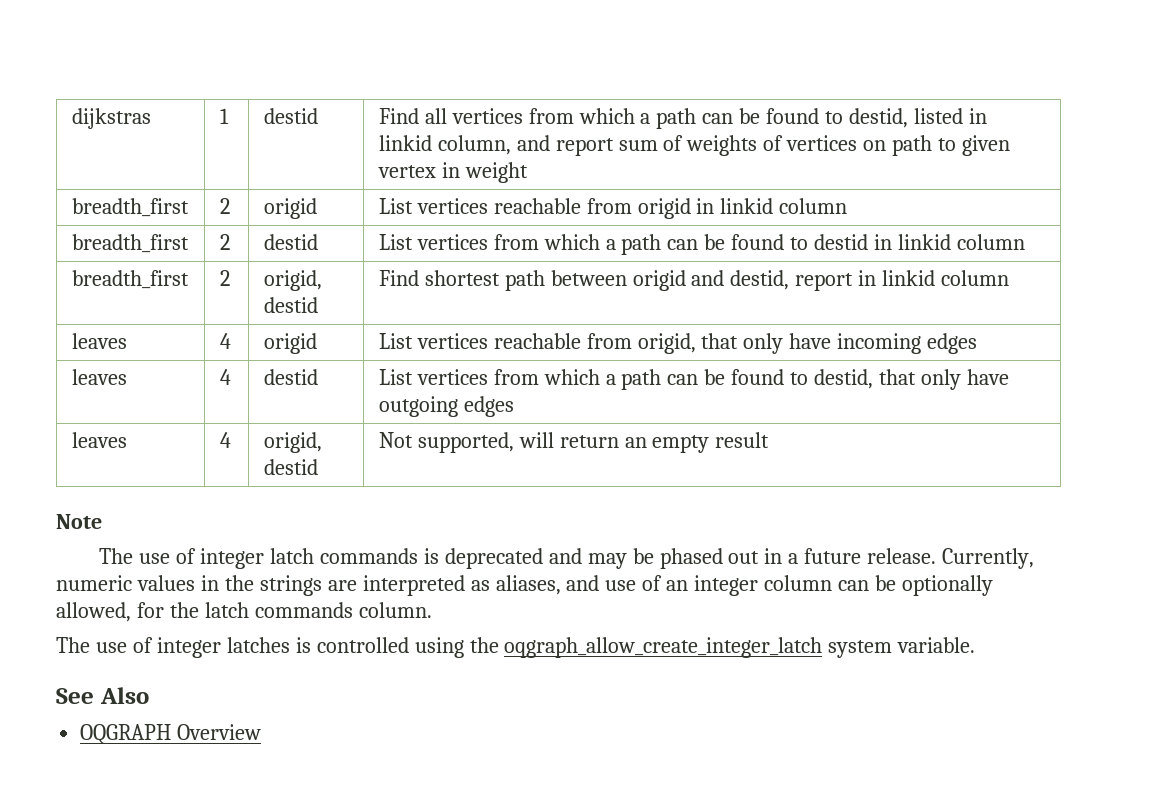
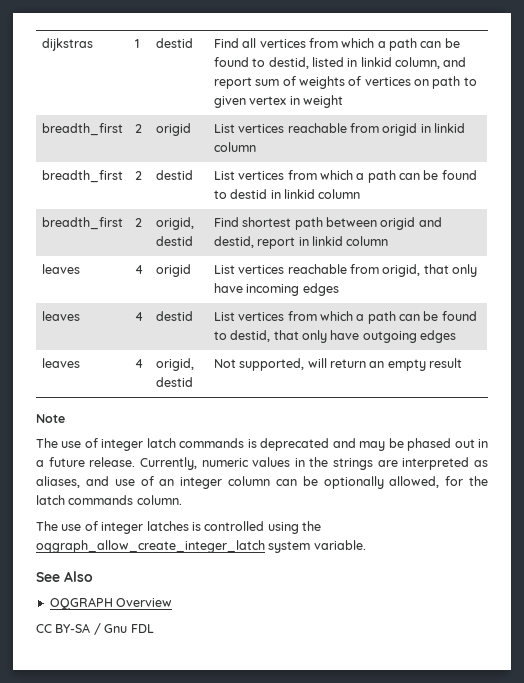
(262, 732) none -> [36,623,154,635] // CC BY-SA / Gnu FDL

